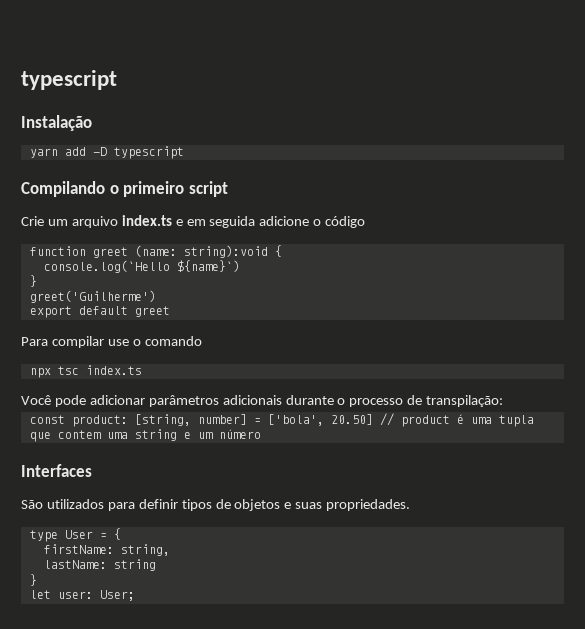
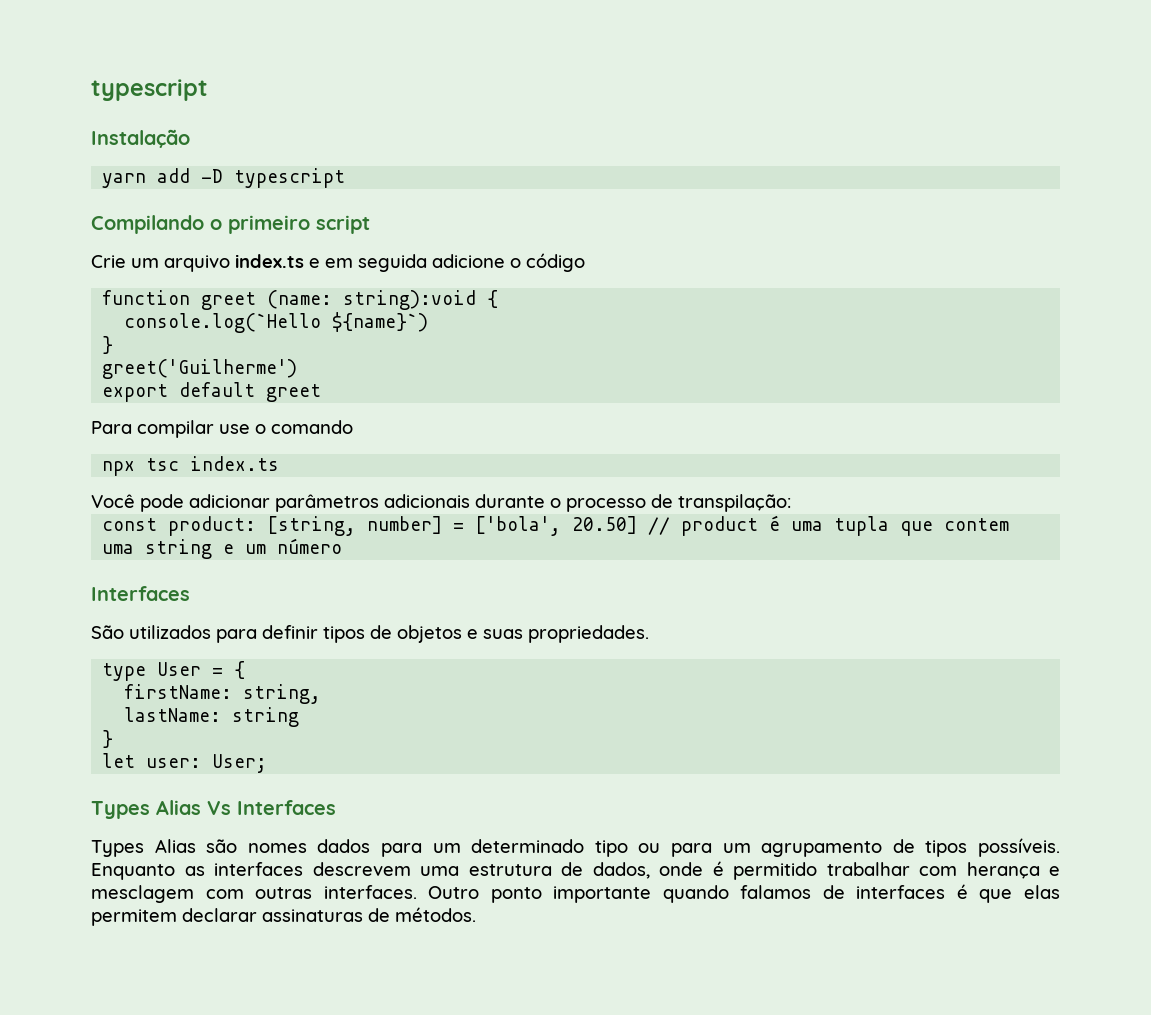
(135, 595) none -> [91,800,336,819] [91,838,1061,857] [91,861,1060,880] [91,884,1060,903] [91,907,476,926] // Types Alias Vs Interfaces // Types Alias são nomes dados para um determinado tipo ou para um agrupamento de tipos possíveis. Enquanto as interfaces descrevem uma estrutura de dados, onde é permitido trabalhar com herança e mesclagem com outras interfaces. Outro ponto importante quando falamos de interfaces é que elas permitem declarar assinaturas de métodos.

